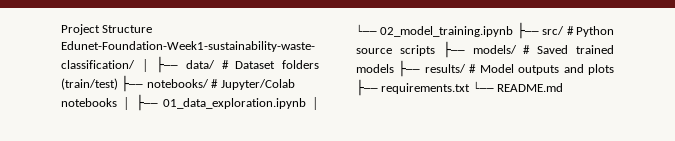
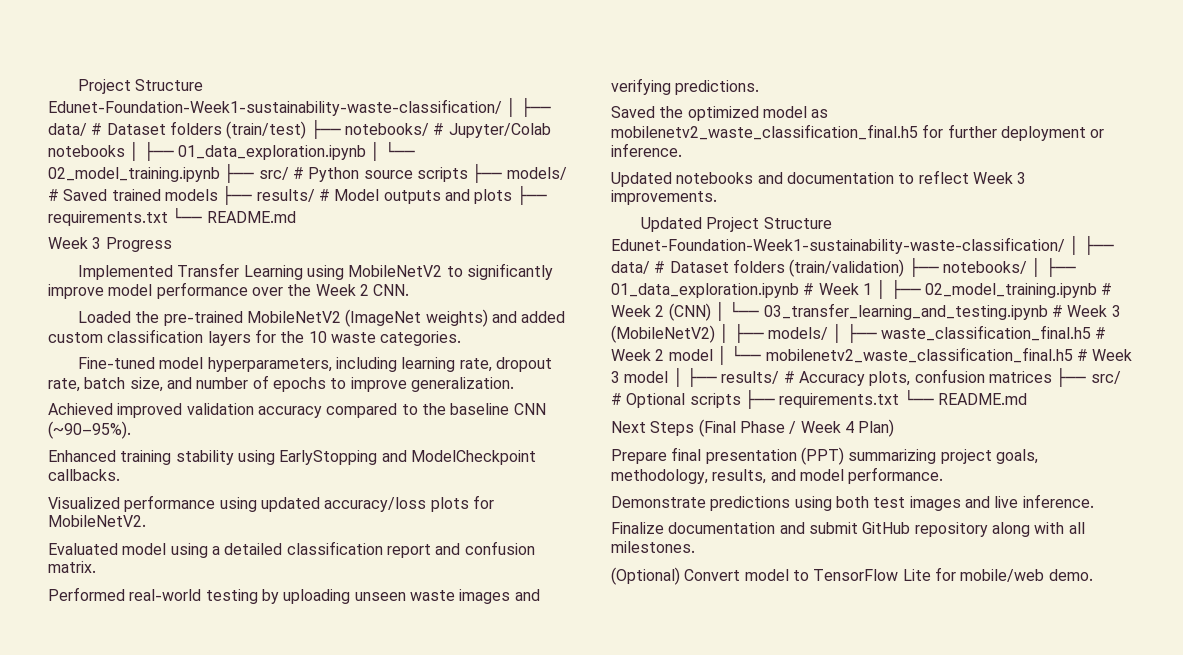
(564, 87) none -> [48,237,172,252] [78,263,554,280] [48,282,410,299] [78,309,566,327] [48,329,462,346] [78,357,553,372] [48,375,514,392] [48,403,546,418] [48,421,131,439] [48,450,536,465] [48,469,120,481] [48,495,494,512] [48,515,146,527] [48,541,535,558] [48,561,96,573] [48,587,540,604] [611,78,760,95] [611,106,829,121] [611,124,1105,141] [611,143,682,157] [611,170,1027,187] [611,190,717,205] [641,217,832,232] [611,235,1114,255] [611,257,1076,277] [611,279,1113,299] [611,301,1121,321] [611,323,1107,343] [611,345,1133,365] [611,367,1121,387] [611,389,1027,409] [611,419,895,437] [611,447,1038,465] [611,467,944,484] [611,494,1094,511] [611,522,1085,537] [611,541,695,553] [611,567,1093,585] // Week 3 Progress // Implemented Transfer Learning using MobileNetV2 to significantly improve model performance over the Week 2 CNN. // Loaded the pre-trained MobileNetV2 (ImageNet weights) and added custom classification layers for the 10 waste categories. // Fine-tuned model hyperparameters, including learning rate, dropout rate, batch size, and number of epochs to improve generalization. // Achieved improved validation accuracy compared to the baseline CNN (~90–95%). // Enhanced training stability using EarlyStopping and ModelCheckpoint callbacks. // Visualized performance using updated accuracy/loss plots for MobileNetV2. // Evaluated model using a detailed classification report and confusion matrix. // Performed real-world testing by uploading unseen waste images and verifying predictions. // Saved the optimized model as mobilenetv2_waste_classification_final.h5 for further deployment or inference. // Updated notebooks and documentation to reflect Week 3 improvements. // Updated Project Structure Edunet-Foundation-Week1-sustainability-waste-classification/ │ ├── data/ # Dataset folders (train/validation) ├── notebooks/ │ ├── 01_data_exploration.ipynb # Week 1 │ ├── 02_model_training.ipynb # Week 2 (CNN) │ └── 03_transfer_learning_and_testing.ipynb # Week 3 (MobileNetV2) │ ├── models/ │ ├── waste_classification_final.h5 # Week 2 model │ └── mobilenetv2_waste_classification_final.h5 # Week 3 model │ ├── results/ # Accuracy plots, confusion matrices ├── src/ # Optional scripts ├── requirements.txt └── README.md // Next Steps (Final Phase / Week 4 Plan) // Prepare final presentation (PPT) summarizing project goals, methodology, results, and model performance. // Demonstrate predictions using both test images and live inference. // Finalize documentation and submit GitHub repository along with all milestones. // (Optional) Convert model to TensorFlow Lite for mobile/web demo.

